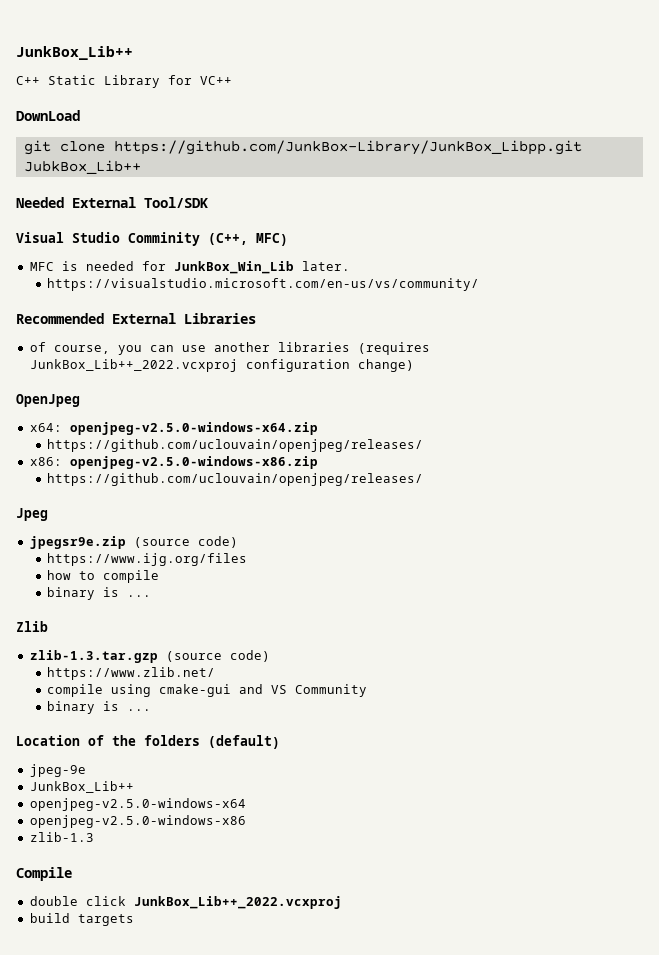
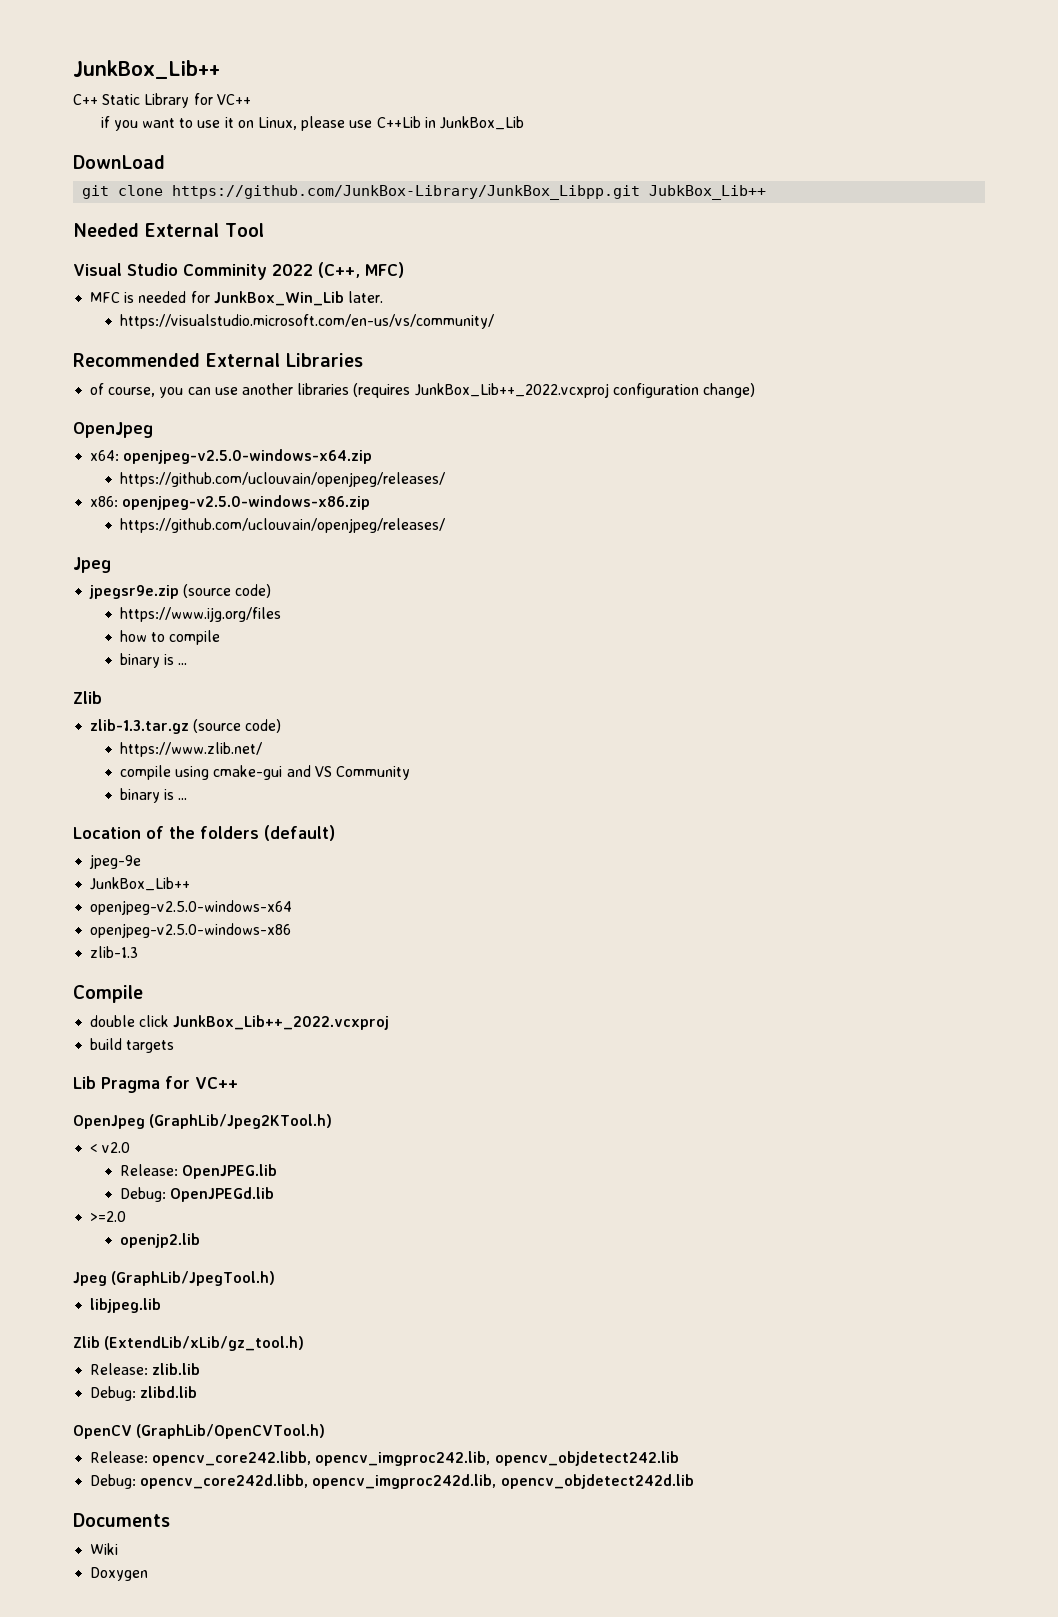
(232, 80) none -> [100,116,524,131] // if you want to use it on Linux, please use C++Lib in JunkBox_Lib
[144,197,208,208] Tool/SDK -> [225,223,264,237] Tool
(200, 239) none -> [272,264,313,276] 2022
[29,650,158,663] zlib-1.3.tar.gzp -> [90,719,190,734] zlib-1.3.tar.gz
(134, 920) none -> [73,1076,238,1093] [73,1114,333,1129] [90,1142,131,1153] [120,1164,278,1179] [120,1187,275,1202] [90,1211,127,1222] [120,1233,201,1248] [73,1271,276,1286] [90,1298,162,1313] [73,1336,305,1351] [90,1363,201,1375] [90,1386,198,1401] [73,1424,326,1439] [90,1451,679,1466] [90,1474,694,1489] [73,1513,170,1527] [90,1543,119,1555] [90,1567,149,1581] // Lib Pragma for VC++ // OpenJpeg (GraphLib/Jpeg2KTool.h) // < v2.0 // Release: OpenJPEG.lib // Debug: OpenJPEGd.lib // >=2.0 // openjp2.lib // Jpeg (GraphLib/JpegTool.h) // libjpeg.lib // Zlib (ExtendLib/xLib/gz_tool.h) // Release: zlib.lib // Debug: zlibd.lib // OpenCV (GraphLib/OpenCVTool.h) // Release: opencv_core242.libb, opencv_imgproc242.lib, opencv_objdetect242.lib // Debug: opencv_core242d.libb, opencv_imgproc242d.lib, opencv_objdetect242d.lib // Documents // Wiki // Doxygen

